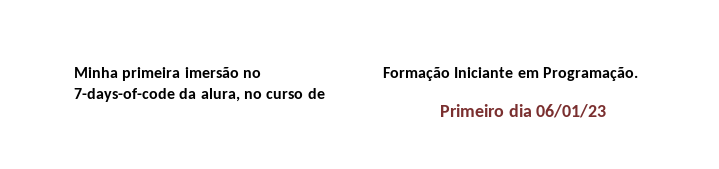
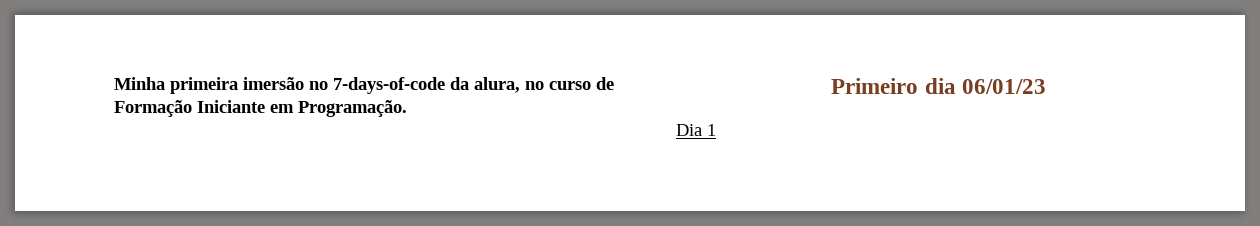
(607, 111) none -> [676,124,716,136] // Dia 1

